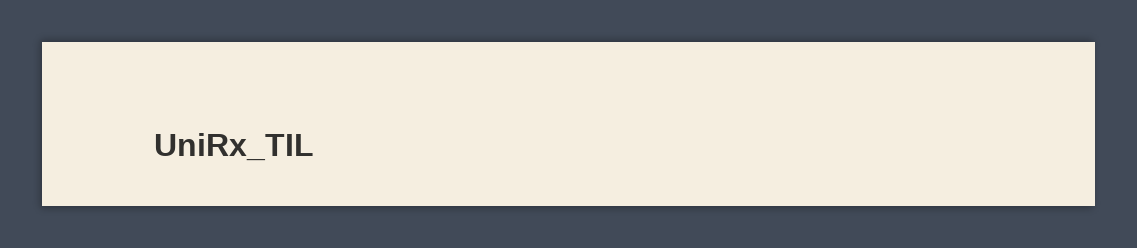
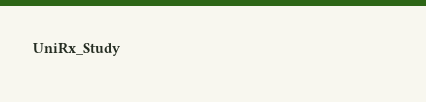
[154,133,314,161] UniRx_TIL -> [33,42,121,56] UniRx_Study

